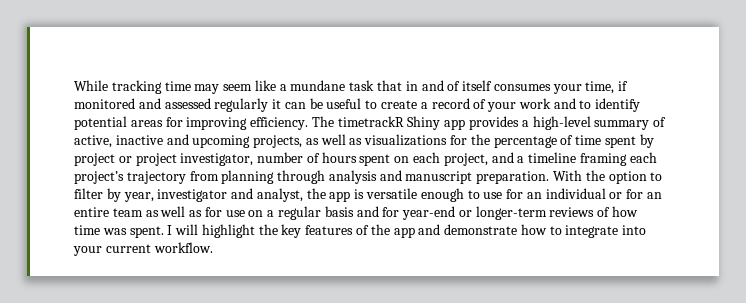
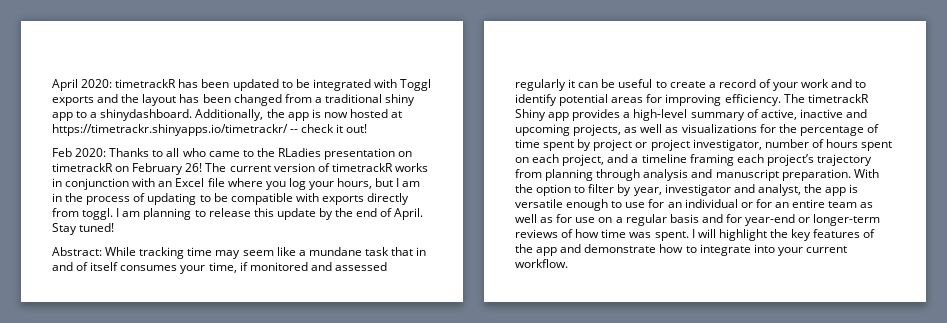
(74, 85) none -> [52,79,432,91] [52,94,416,106] [52,109,403,121] [52,124,368,136] [52,148,413,160] [52,163,428,175] [52,178,421,190] [52,193,410,205] [52,208,424,220] [52,223,115,235] [52,247,102,256] April 2020: timetrackR has been updated to be integrated with Toggl exports and the layout has been changed from a traditional shiny app to a shinydashboard. Additionally, the app is now hosted at https://timetrackr.shinyapps.io/timetrackr/ -- check it out! // Feb 2020: Thanks to all who came to the RLadies presentation on timetrackR on February 26! The current version of timetrackR works in conjunction with an Excel file where you log your hours, but I am in the process of updating to be compatible with exports directly from toggl. I am planning to release this update by the end of April. Stay tuned! // Abstract:

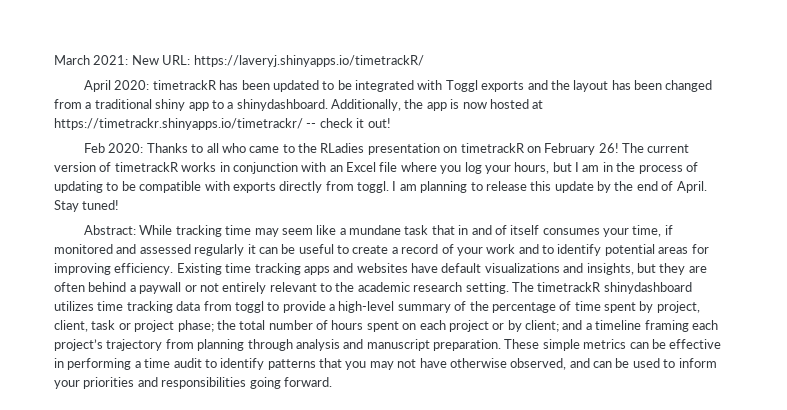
(52, 85) none -> [54,55,424,67] March 2021: New URL: https://laveryj.shinyapps.io/timetrackR/ //
[783,94,869,103] [515,109,867,121] [515,124,776,136] The timetrackR Shiny app provides a high-level summary of active, inactive and upcoming projects, as well as visualizations for -> [176,263,707,275] [54,282,692,294] [54,301,467,313] Existing time tracking apps and websites have default visualizations and insights, but they are often behind a paywall or not entirely relevant to the academic research setting. The timetrackR shinydashboard utilizes time tracking data from toggl to provide a high-level summary of
[593,139,762,151] project or project investigator, -> [656,301,700,313] [54,320,266,332] project, client, task or project phase; the total
[562,154,605,166] project, -> [448,320,559,332] project or by client;
[853,169,879,178] [515,184,859,196] [515,199,874,211] [515,214,881,226] [515,229,876,241] [515,244,847,256] [515,259,568,268] With the option to filter by year, investigator and analyst, the app is versatile enough to use for an individual or for an entire team as well as for use on a regular basis and for year-end or longer-term reviews of how time was spent. I will highlight the key features of the app and demonstrate how to integrate into your current workflow. -> [504,339,722,351] [54,358,717,370] [54,377,332,389] These simple metrics can be effective in performing a time audit to identify patterns that you may not have otherwise observed, and can be used to inform your priorities and responsibilities going forward.

